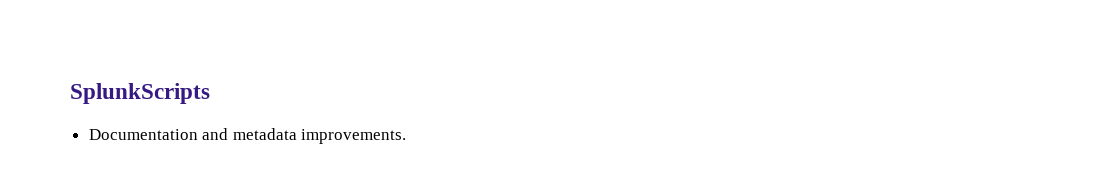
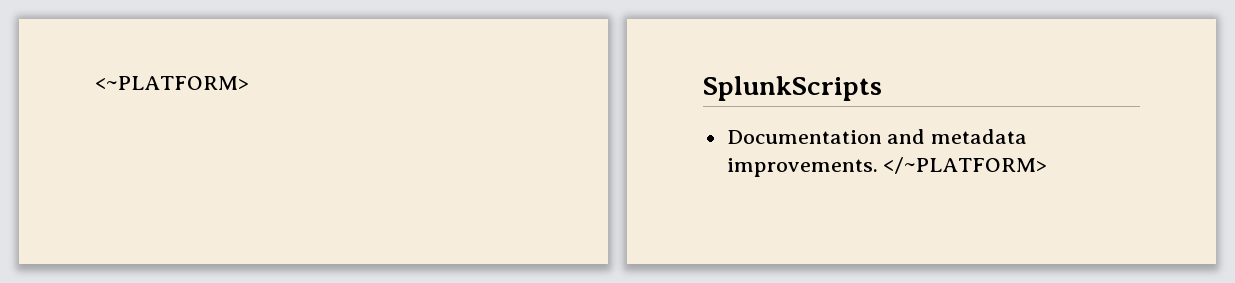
(70, 93) none -> [95,76,249,90] <~PLATFORM> //
(407, 136) none -> [883,157,1048,174] </~PLATFORM>

